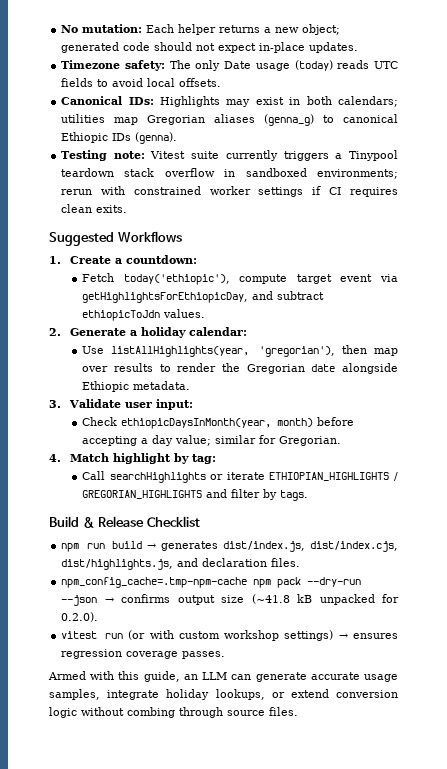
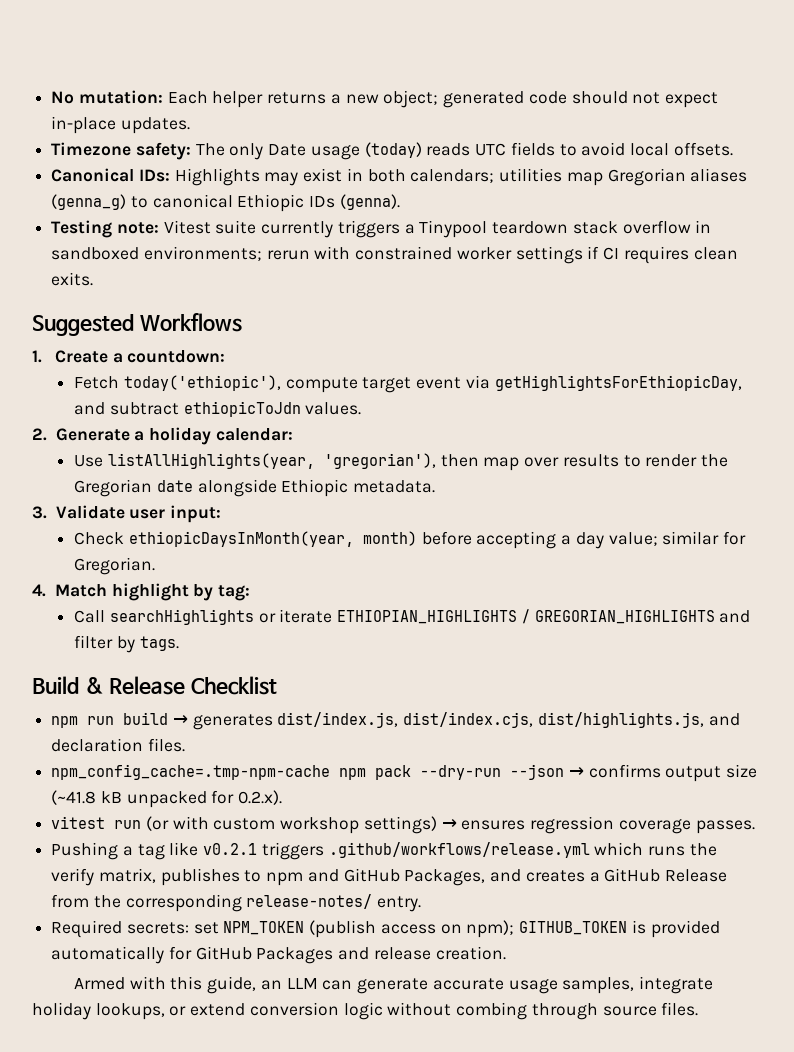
[61,612,99,622] 0.2.0). -> [238,790,283,805] 0.2.x).
(226, 655) none -> [51,842,717,860] [51,868,727,886] [51,894,422,912] [51,920,720,938] [51,946,506,964] // Pushing a tag like v0.2.1 triggers .github/workflows/release.yml which runs the verify matrix, publishes to npm and GitHub Packages, and creates a GitHub Release from the corresponding release-notes/ entry. // Required secrets: set NPM_TOKEN (publish access on npm); GITHUB_TOKEN is provided automatically for GitHub Packages and release creation.

